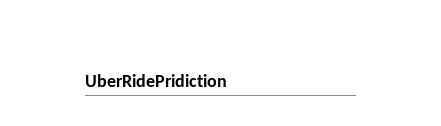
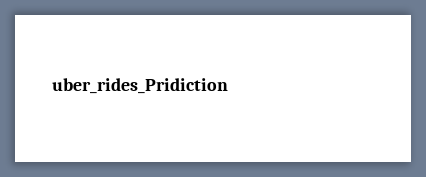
[85,74,227,87] UberRidePridiction -> [52,78,228,94] uber_rides_Pridiction

